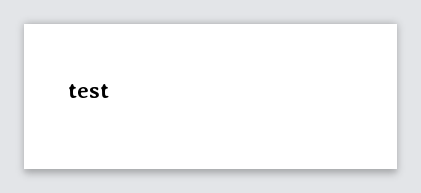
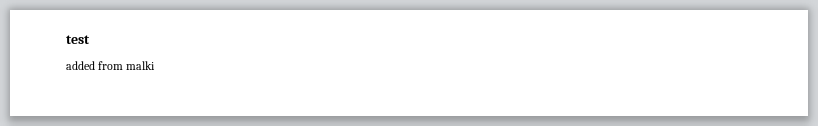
(109, 91) none -> [66,61,156,70] // added from malki

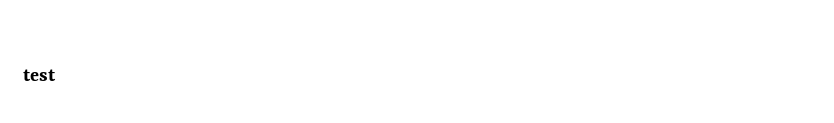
[66,61,156,70] // added from malki -> (56, 75) none

